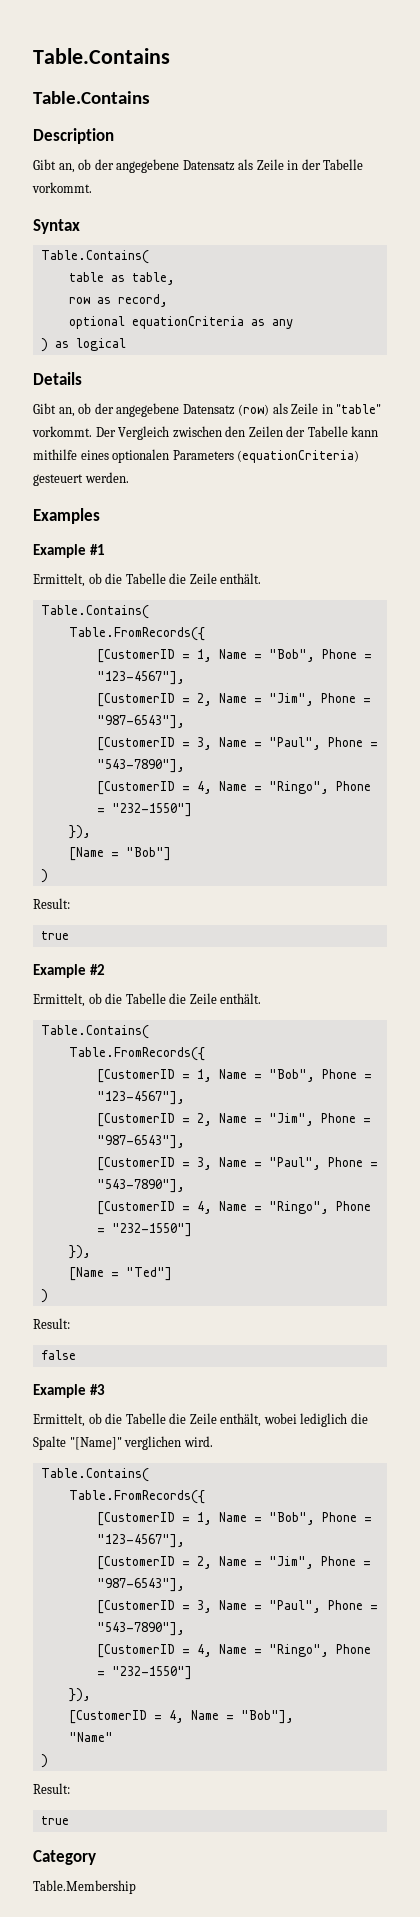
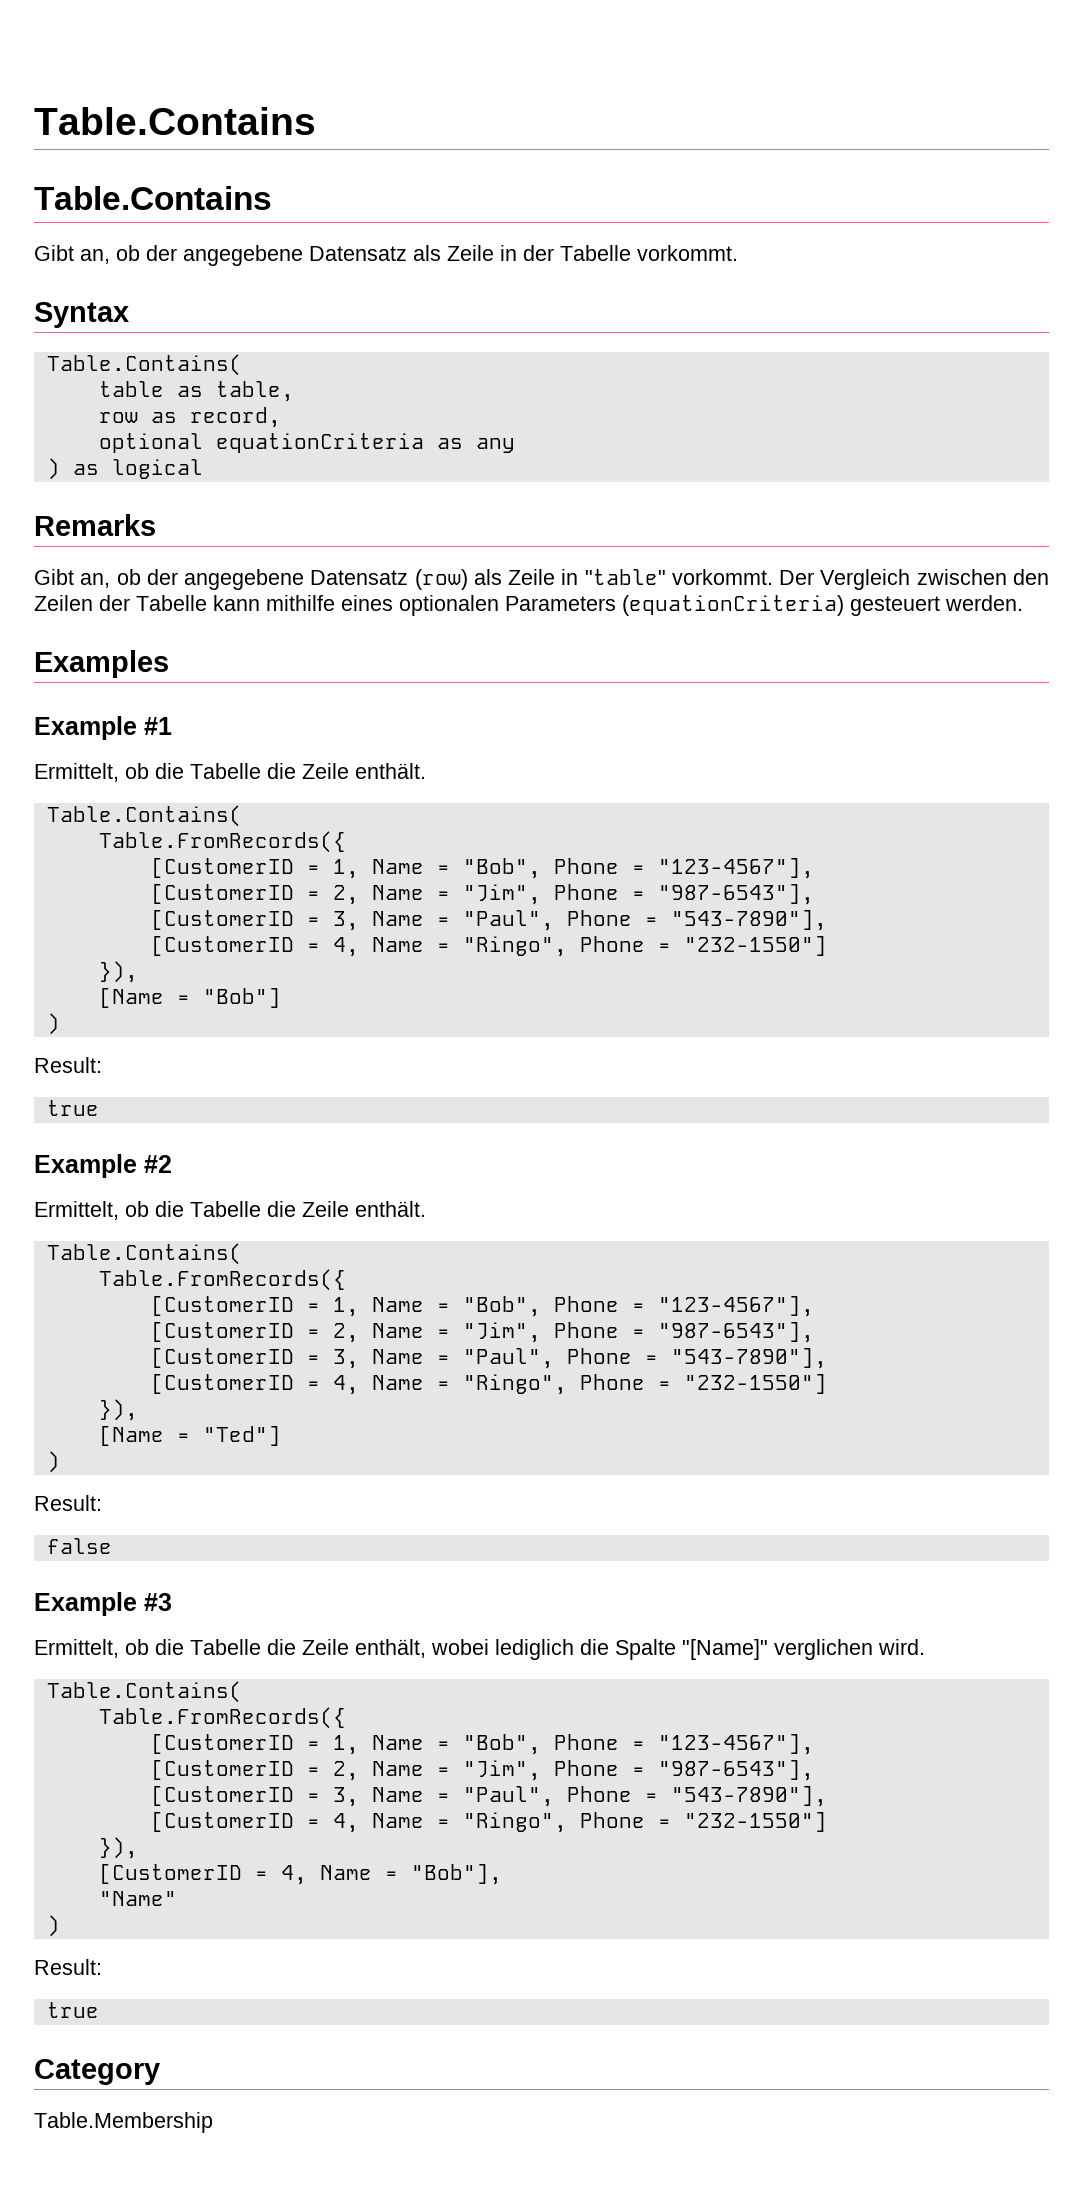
[33,128,114,144] // Description -> (272, 198) none
[33,372,82,385] Details -> [34,514,156,536] Remarks

